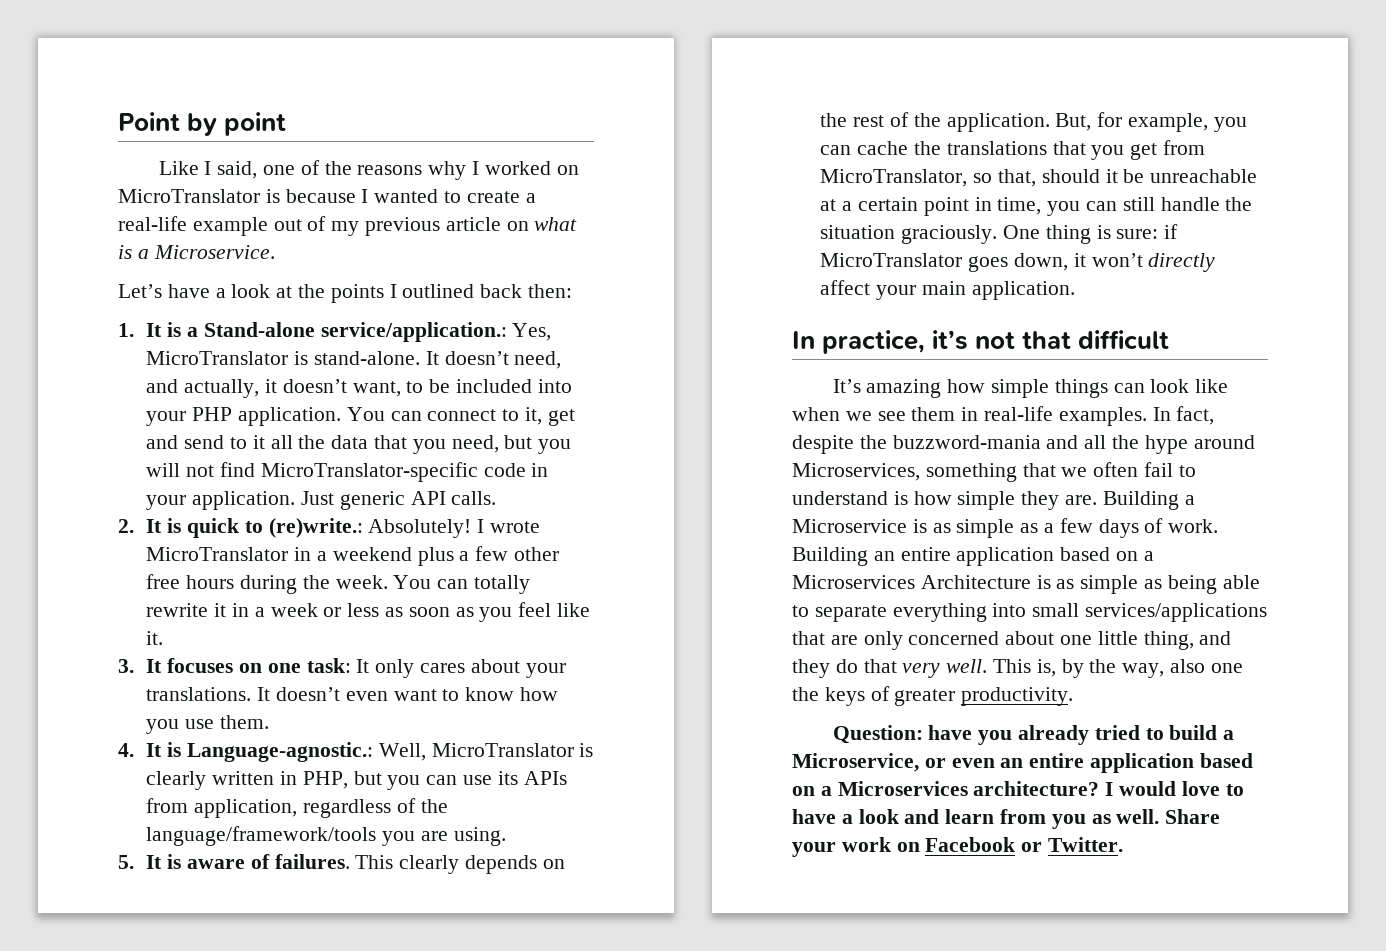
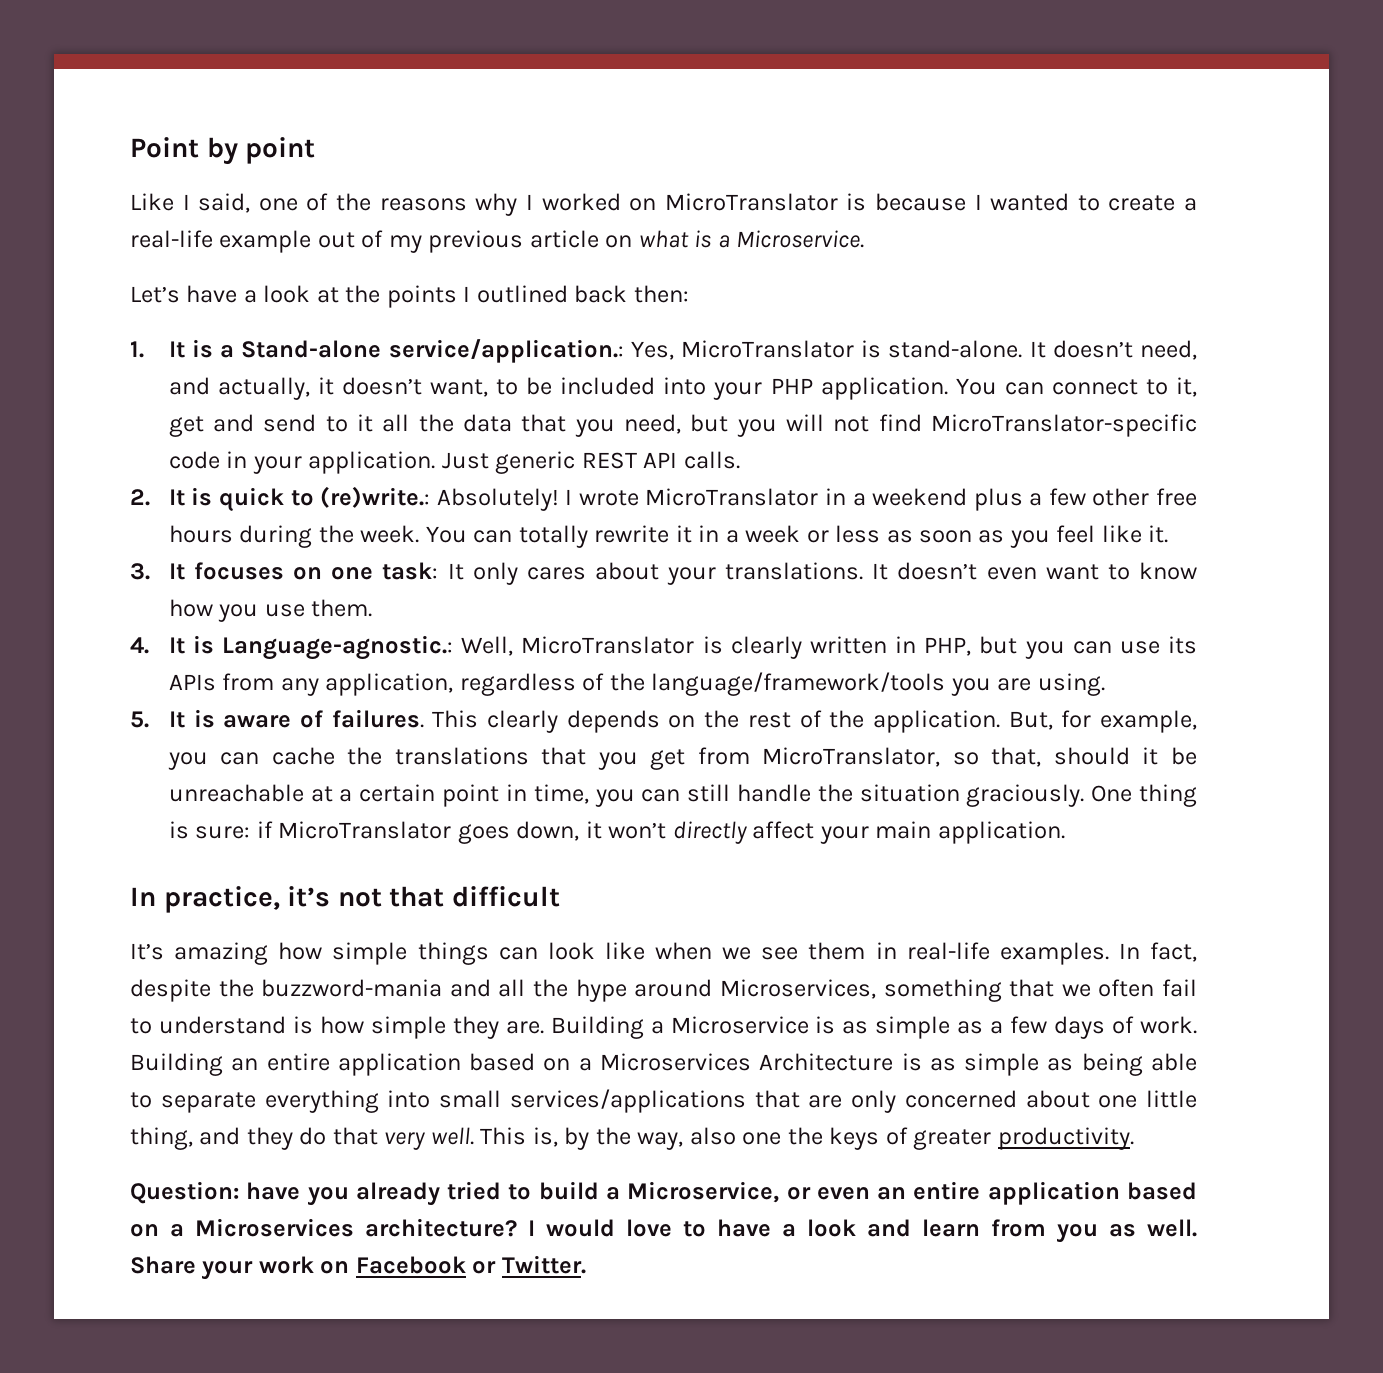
(405, 500) none -> [581,452,637,469] REST
(189, 805) none -> [280,678,319,696] any

